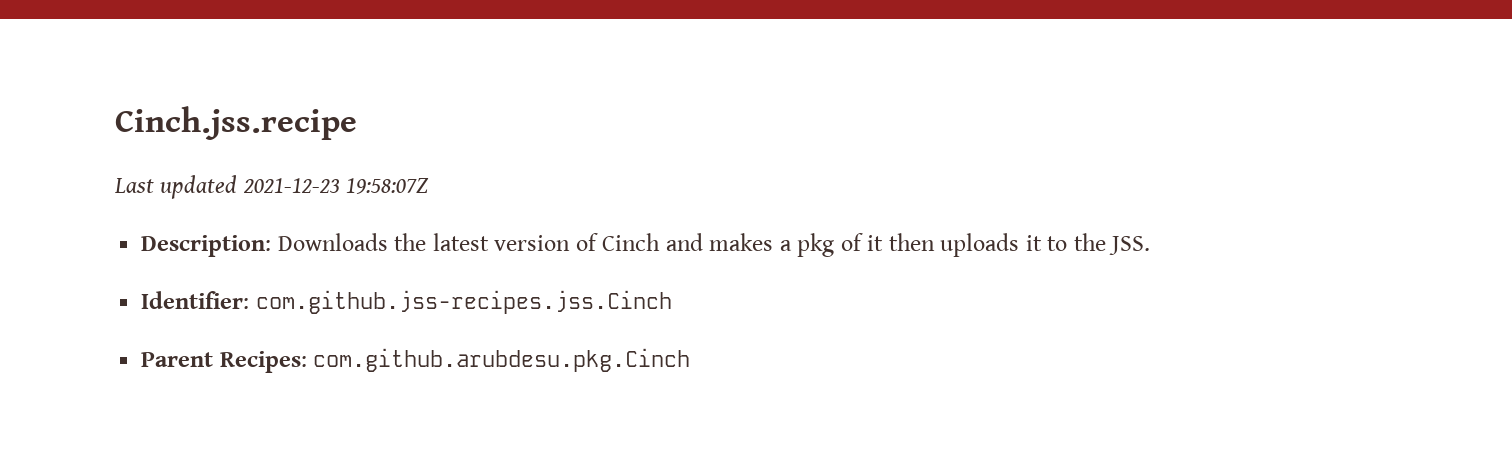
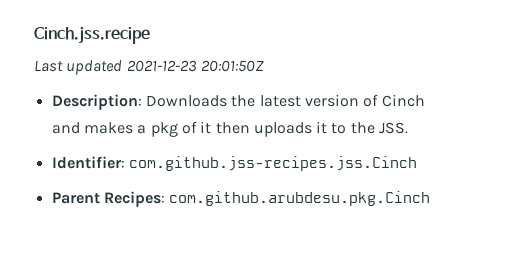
[346,178,430,194] 19:58:07Z -> [200,60,264,72] 20:01:50Z

